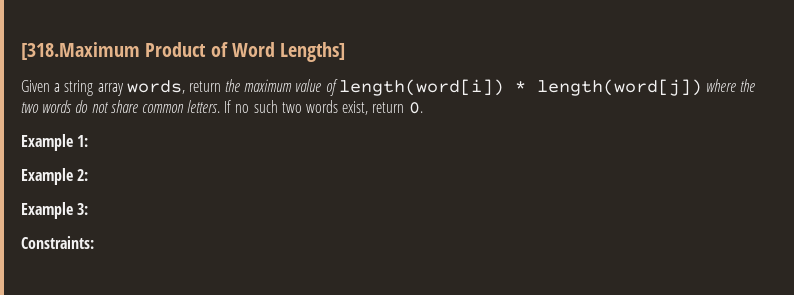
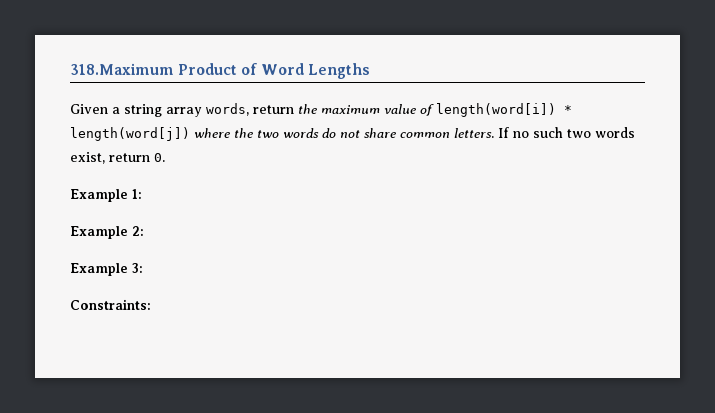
[21,42,140,60] [318.Maximum -> [70,63,174,75] 318.Maximum
[280,42,346,62] Lengths] -> [307,63,370,79] Lengths

